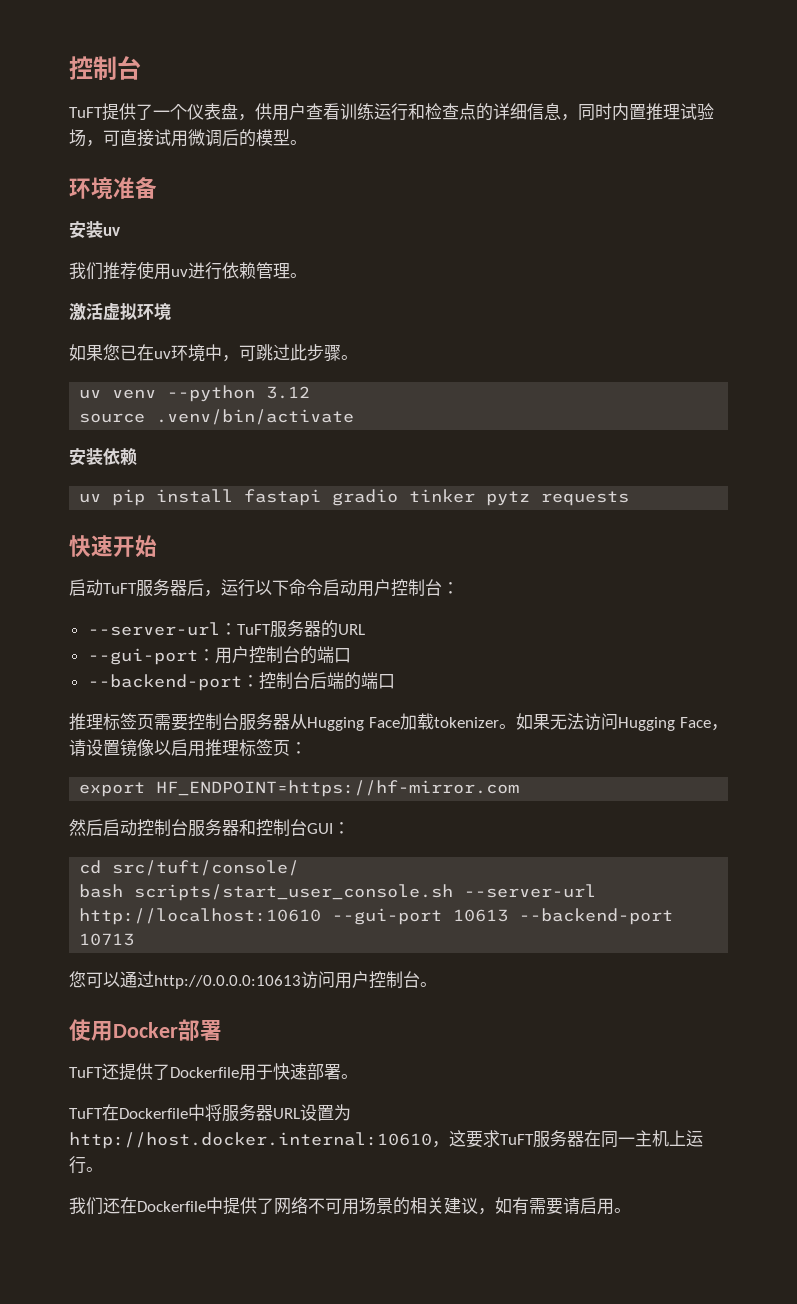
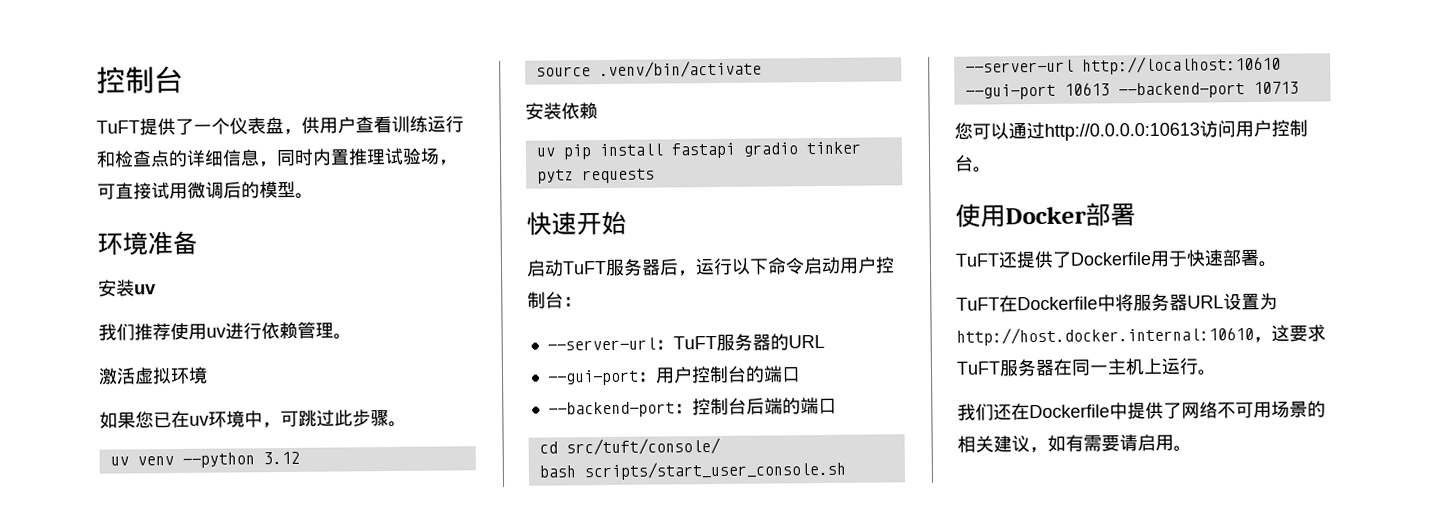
[69,713,728,731] [69,739,307,757] [79,780,520,797] [69,819,350,837] // 推理标签页需要控制台服务器从Hugging Face加载tokenizer。如果无法访问Hugging Face，请设置镜像以启用推理标签页： // export HF_ENDPOINT=https://hf-mirror.com // 然后启动控制台服务器和控制台GUI： -> (837, 406) none

